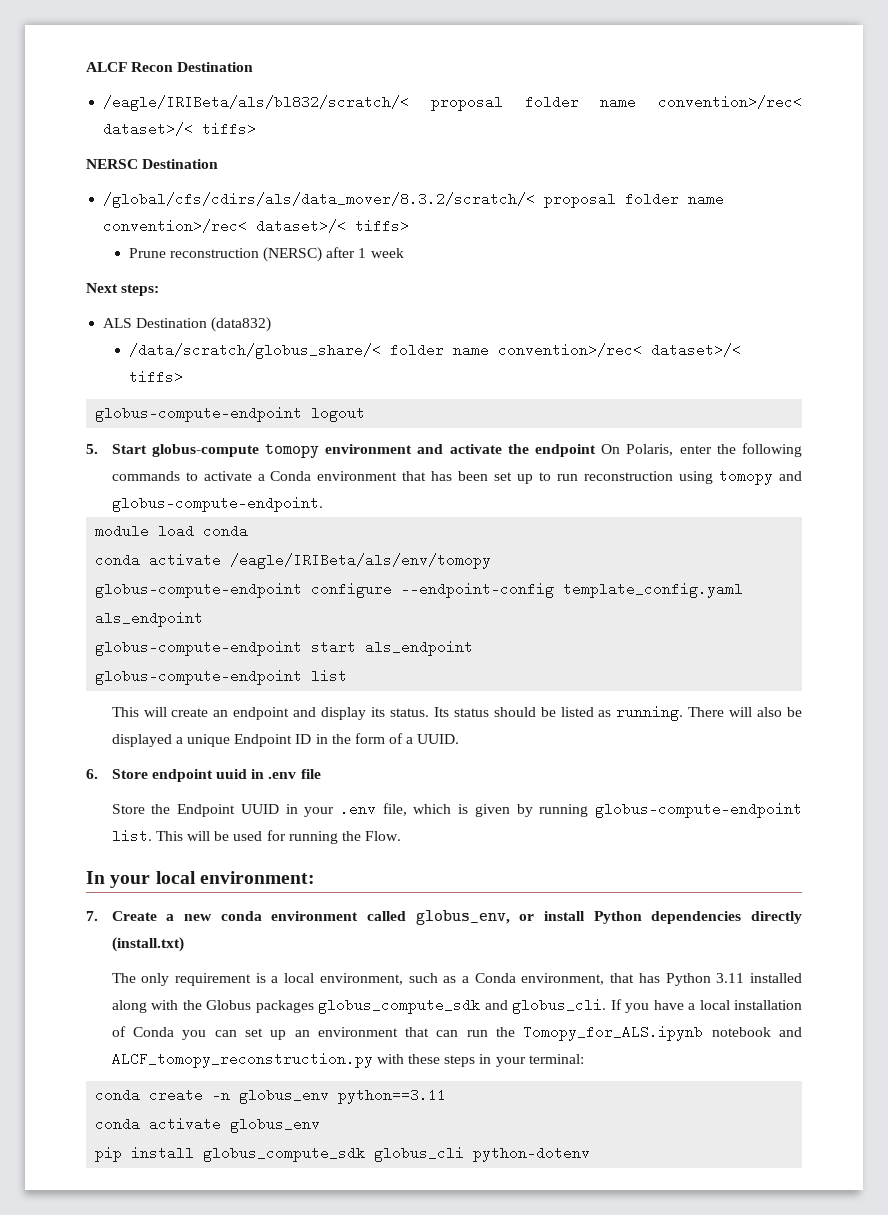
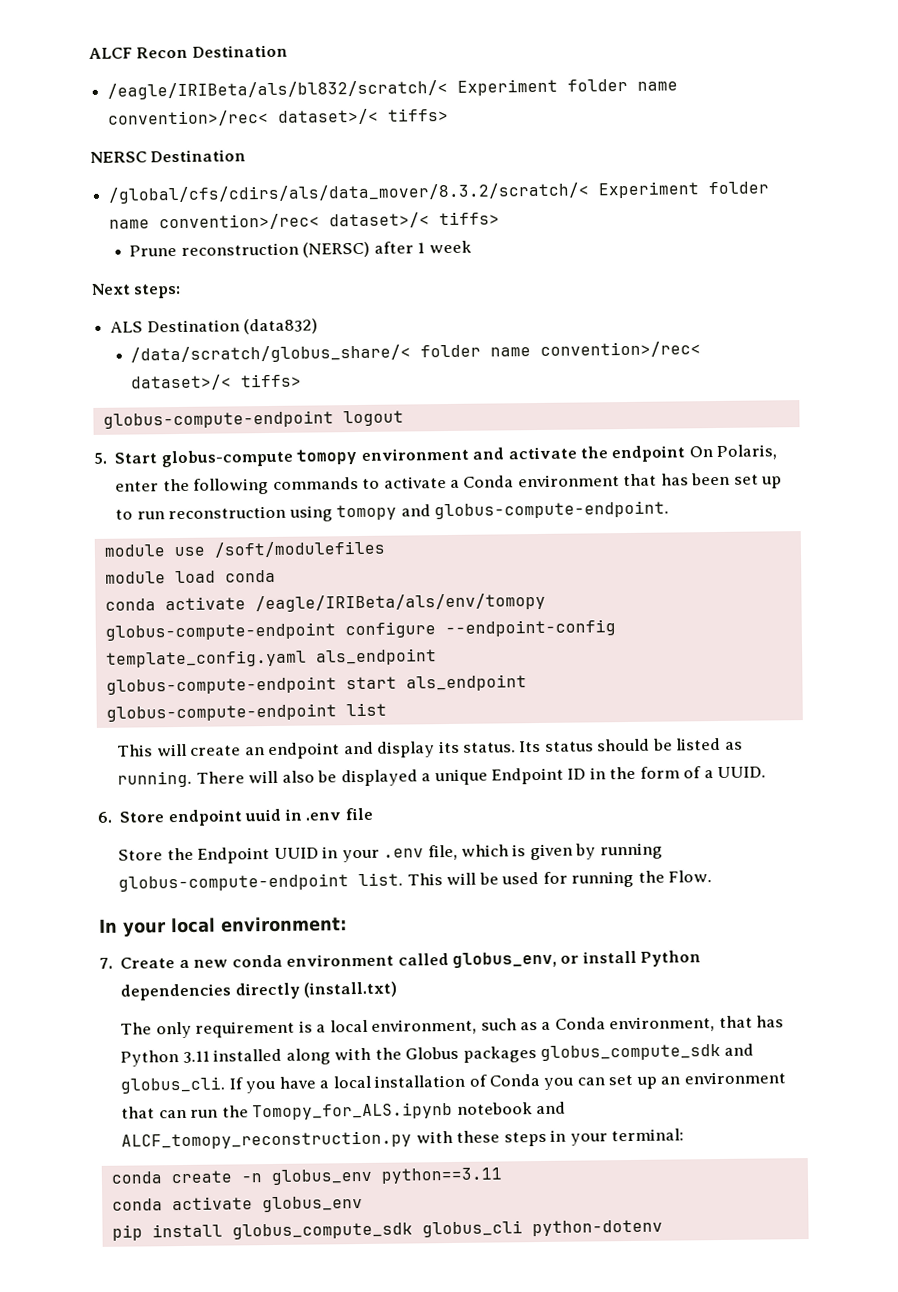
[430,95,503,111] proposal -> [457,78,559,96] Experiment
[544,192,617,208] proposal -> [598,181,701,199] Experiment
(323, 504) none -> [103,540,385,558] // module use /soft/modulefiles

